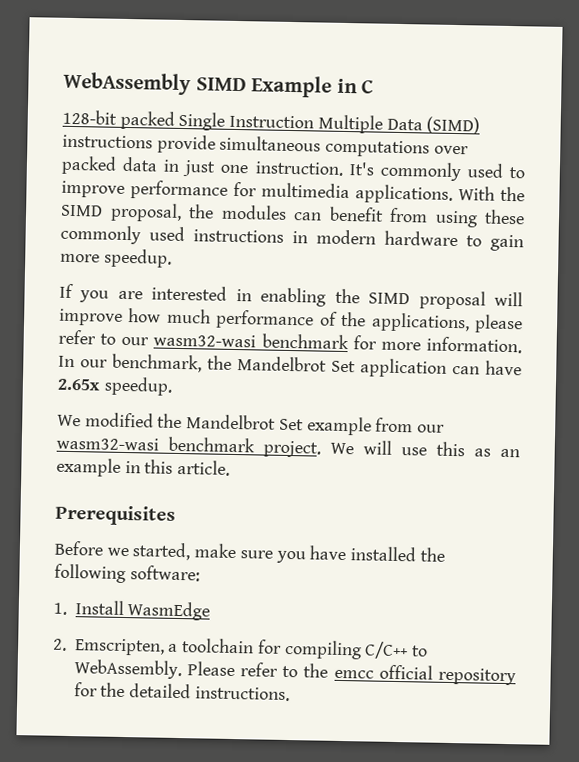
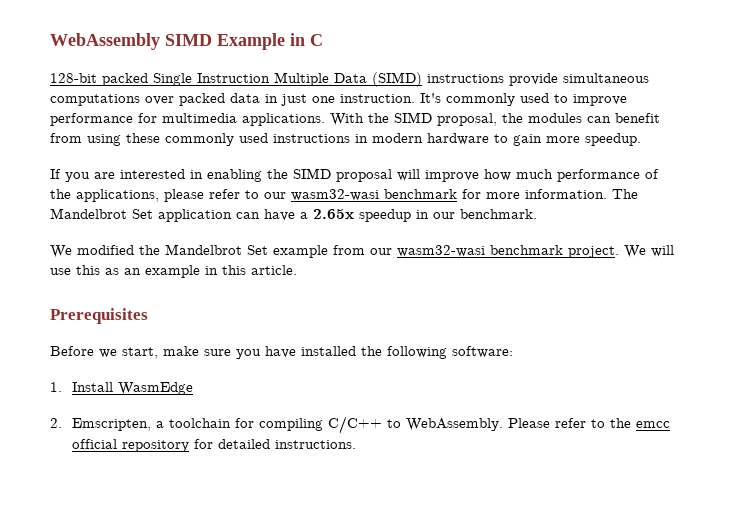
[58,353,232,373] In our benchmark, the -> [612,189,638,199] The
[57,376,173,396] 2.65x speedup. -> [300,209,537,222] a 2.65x speedup in our benchmark.
[132,542,192,561] started, -> [122,347,158,359] start,
[100,682,126,698] the -> (214, 444) none

